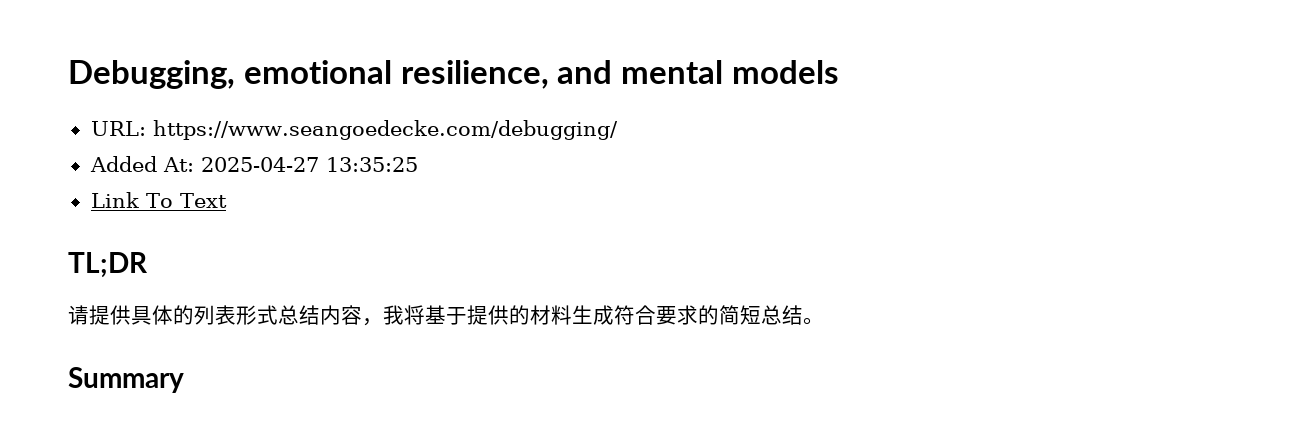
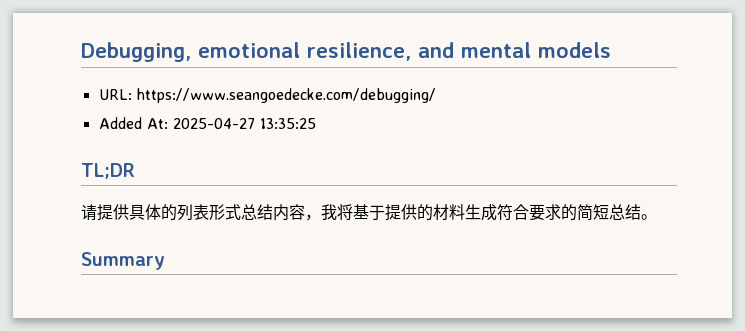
[90,192,227,208] // Link To Text -> (316, 123) none

